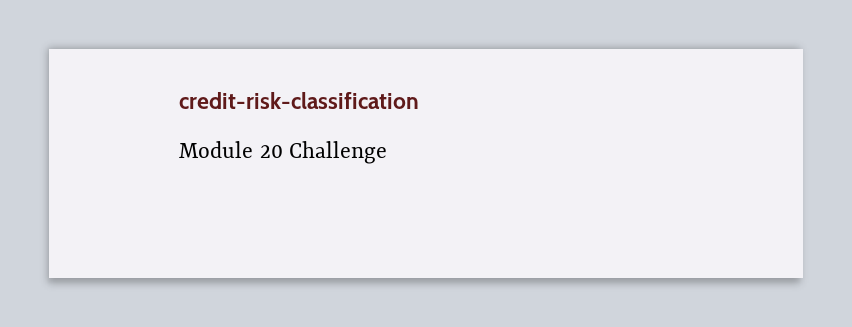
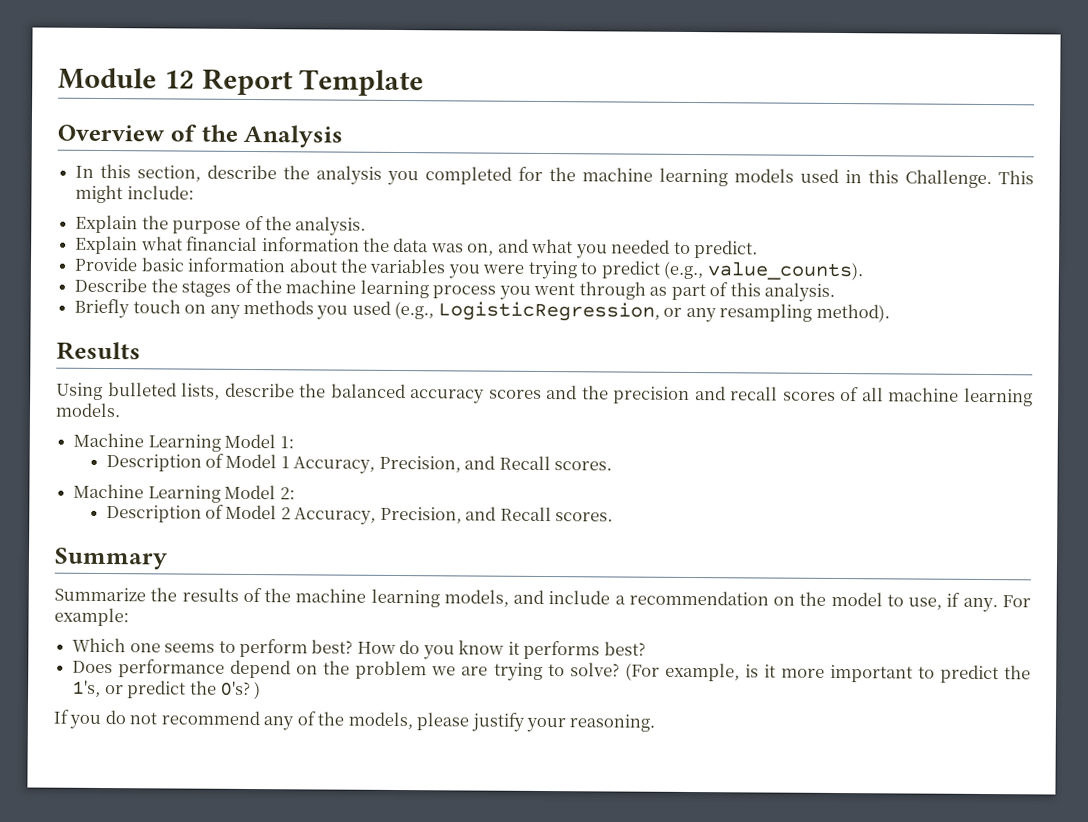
[179,92,419,109] [179,141,388,164] credit-risk-classification // Module 20 Challenge -> [58,67,425,97] [57,124,344,148] [75,163,1034,189] [75,184,194,204] [75,214,367,236] [75,235,759,259] [74,256,864,281] [74,277,835,302] [74,298,890,323] [56,341,141,361] [56,382,1033,407] [55,402,121,418] [73,432,294,452] [105,453,613,474] [73,483,295,503] [105,504,614,525] [54,547,168,570] [54,587,1032,613] [54,607,129,627] [72,637,646,660] [72,659,1032,684] [72,679,262,700] [53,709,656,733] Module 12 Report Template // Overview of the Analysis // In this section, describe the analysis you completed for the machine learning models used in this Challenge. This might include: // Explain the purpose of the analysis. // Explain what financial information the data was on, and what you needed to predict. // Provide basic information about the variables you were trying to predict (e.g., value_counts). // Describe the stages of the machine learning process you went through as part of this analysis. // Briefly touch on any methods you used (e.g., LogisticRegression, or any resampling method). // Results // Using bulleted lists, describe the balanced accuracy scores and the precision and recall scores of all machine learning models. // Machine Learning Model 1: // Description of Model 1 Accuracy, Precision, and Recall scores. // Machine Learning Model 2: // Description of Model 2 Accuracy, Precision, and Recall scores. // Summary // Summarize the results of the machine learning models, and include a recommendation on the model to use, if any. For example: // Which one seems to perform best? How do you know it performs best? // Does performance depend on the problem we are trying to solve? (For example, is it more important to predict the 1's, or predict the 0's? ) // If you do not recommend any of the models, please justify your reasoning.

